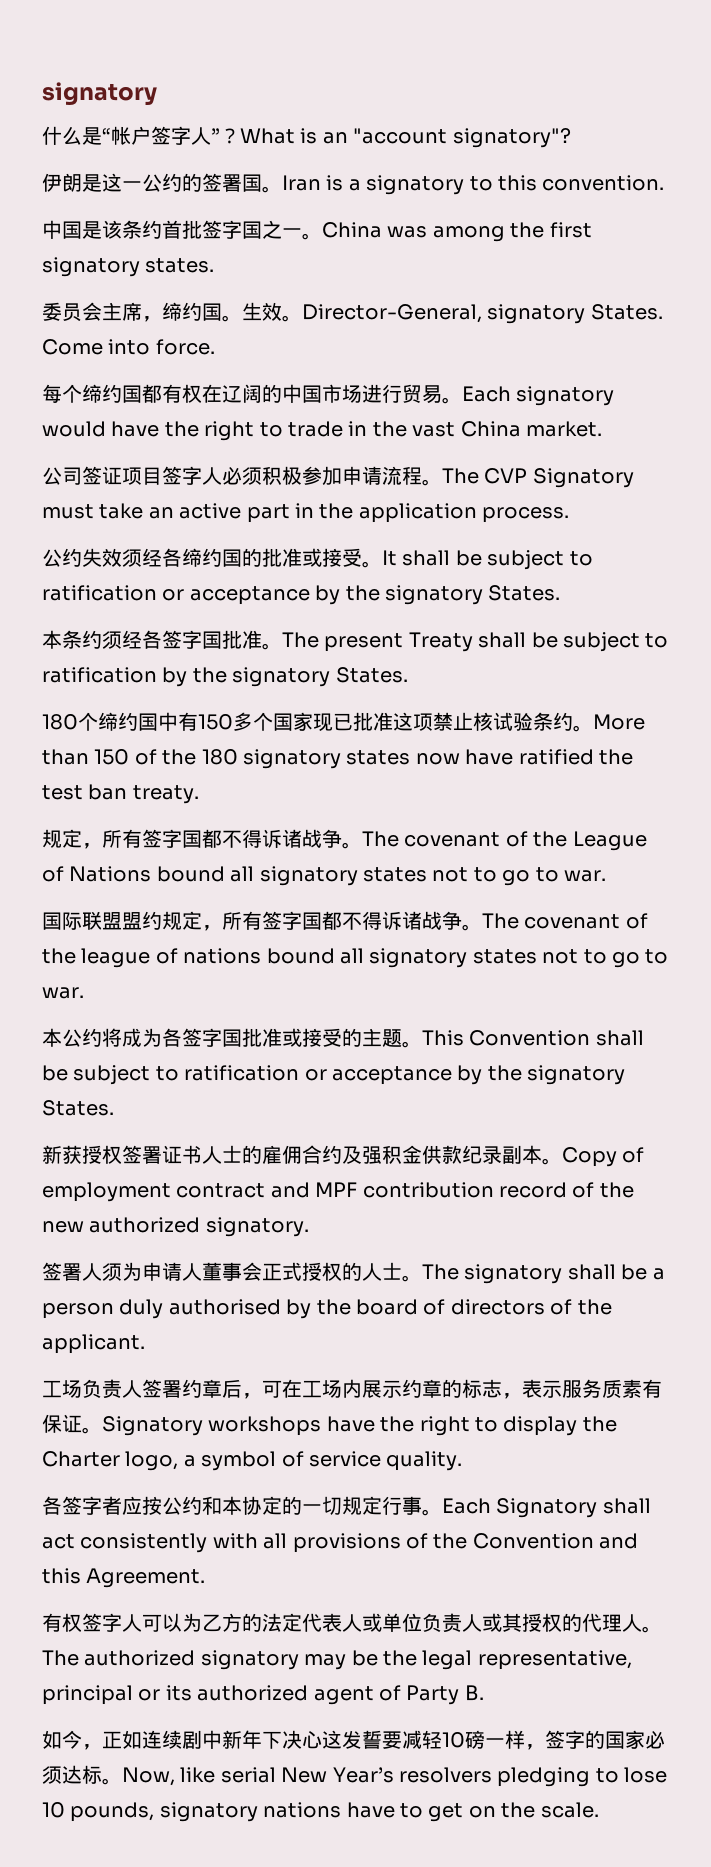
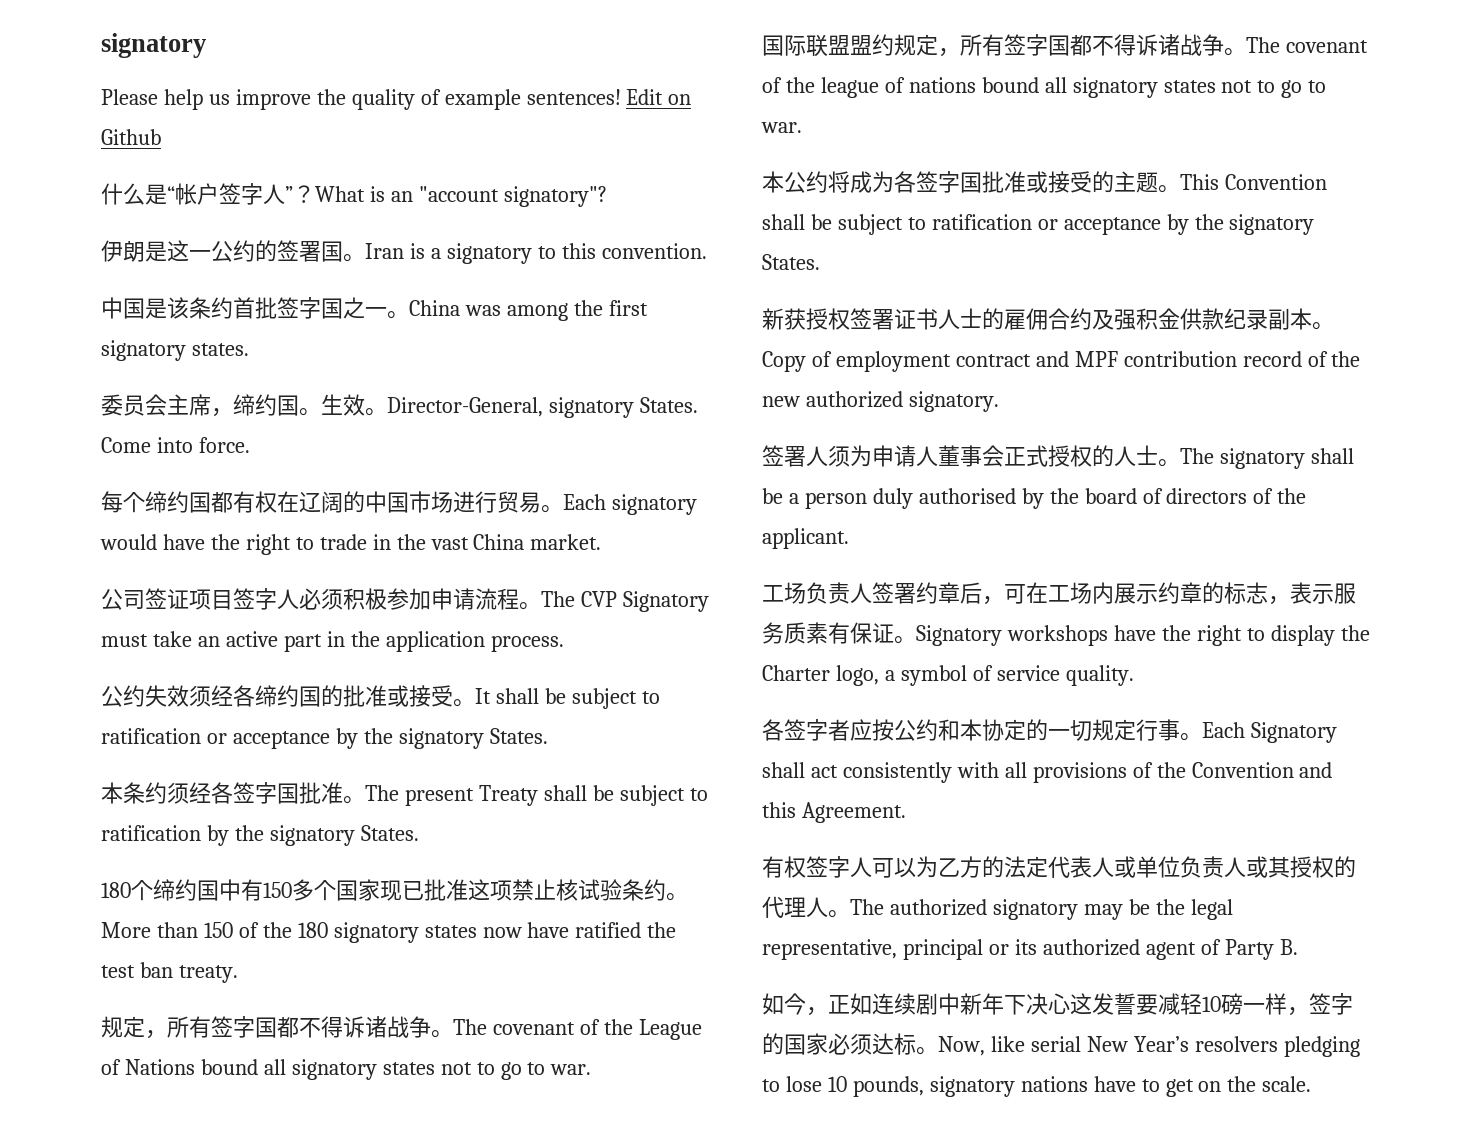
[42,82,157,106] signatory -> [101,33,206,58] [101,89,692,110] [101,129,161,145] signatory // Please help us improve the quality of example sentences! Edit on Github

